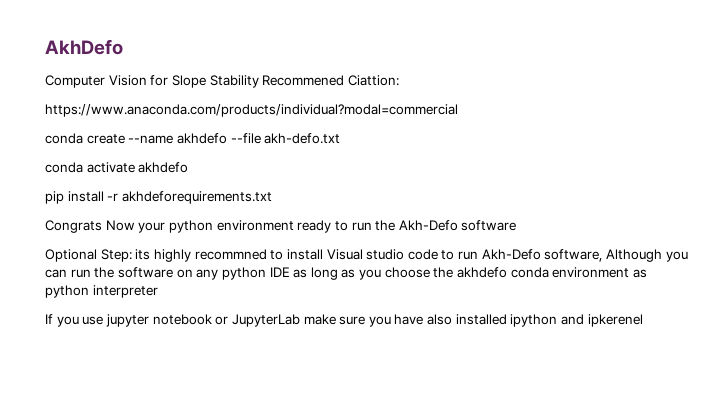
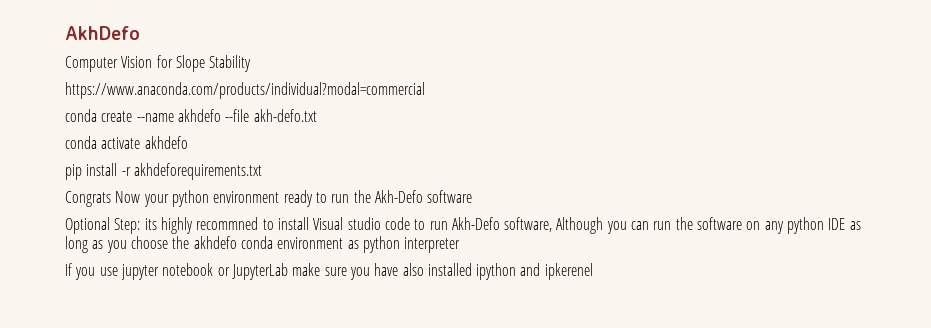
[262,75,399,86] Recommened Ciattion: -> (252, 63) none

